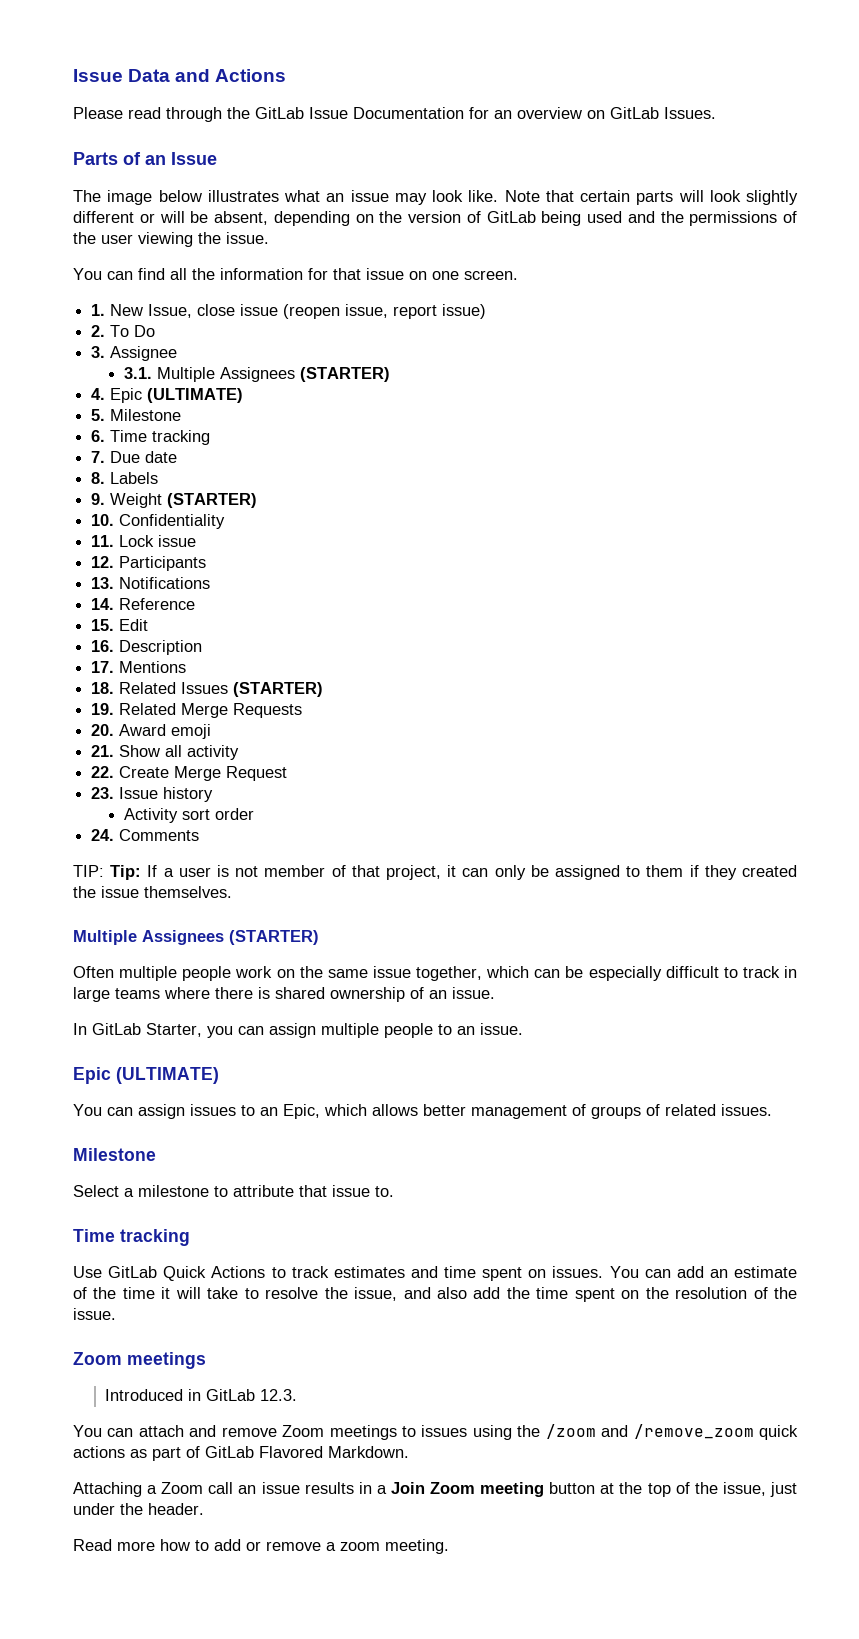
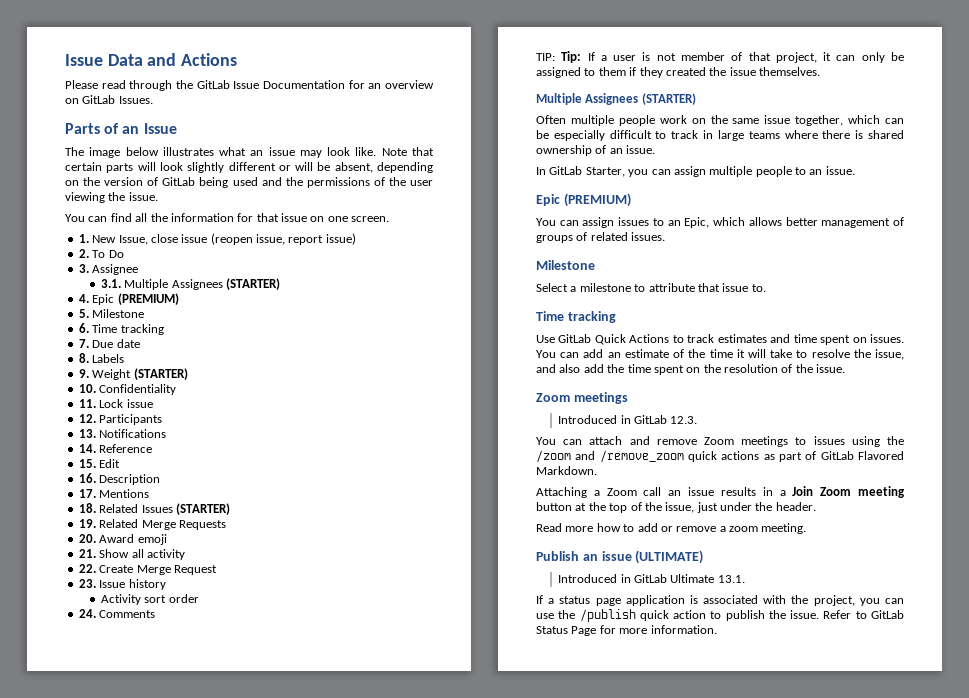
[147,388,244,403] (ULTIMATE) -> [117,293,179,305] (PREMIUM)
[116,1067,219,1084] (ULTIMATE) -> [563,193,631,207] (PREMIUM)
(449, 1546) none -> [536,550,704,564] [558,574,745,583] [536,595,904,606] [536,609,904,622] [536,625,717,636] // Publish an issue (ULTIMATE) // Introduced in GitLab Ultimate 13.1. // If a status page application is associated with the project, you can use the /publish quick action to publish the issue. Refer to GitLab Status Page for more information.

